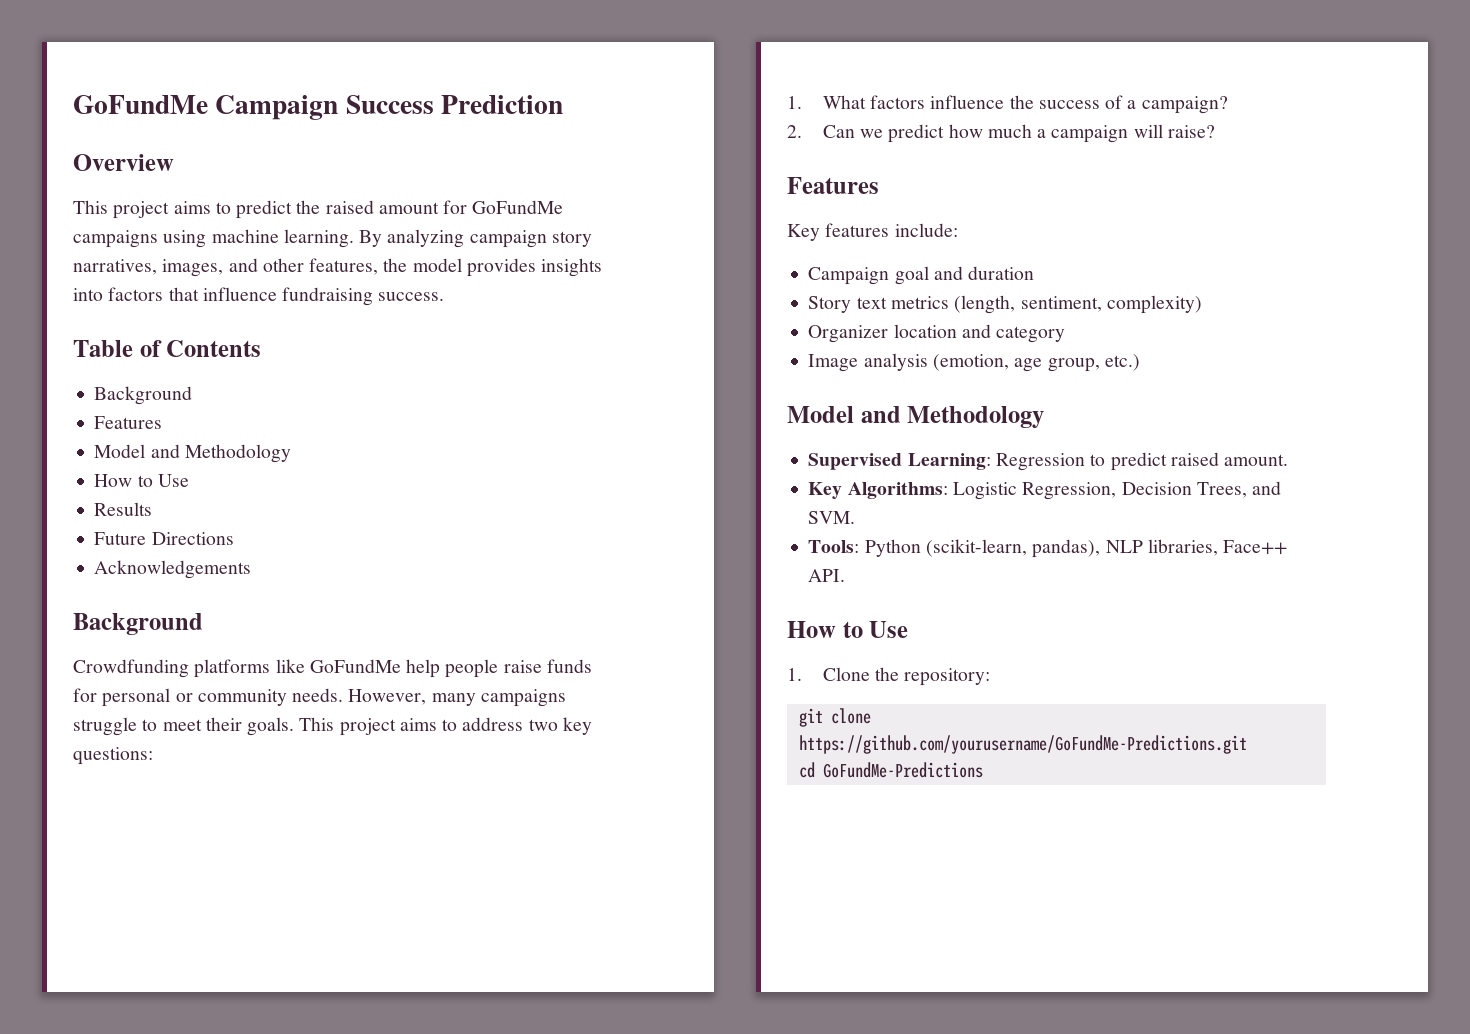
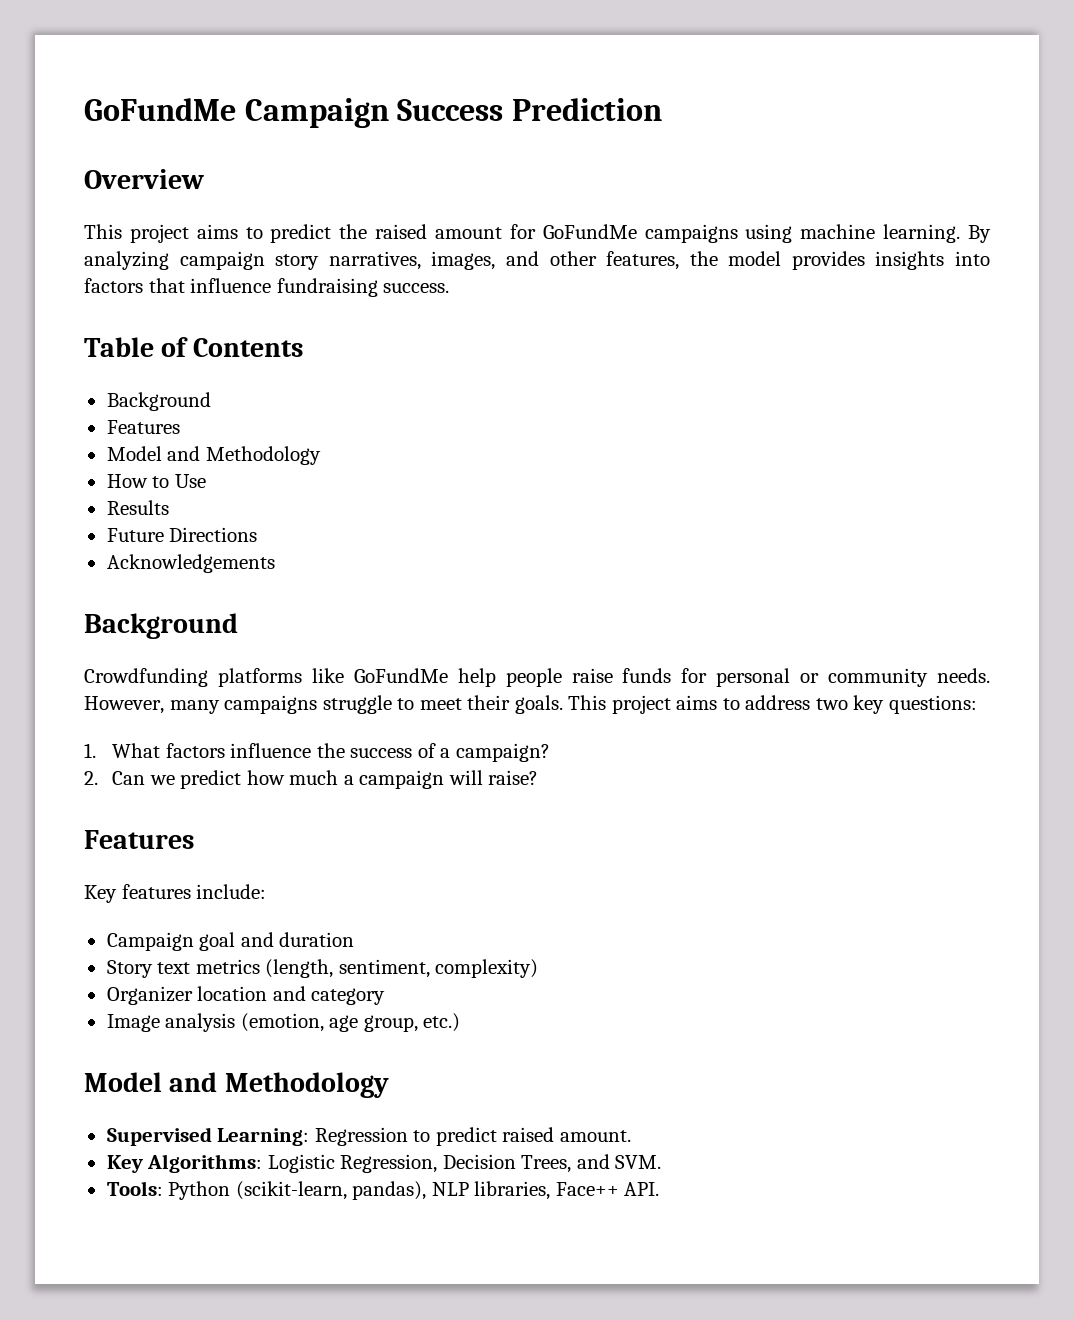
[787,621,909,638] [787,667,991,686] [798,708,871,727] [798,735,1247,754] [798,762,983,778] // How to Use // 1. Clone the repository: // git clone https://github.com/yourusername/GoFundMe-Predictions.git // cd GoFundMe-Predictions -> (660, 1189) none

